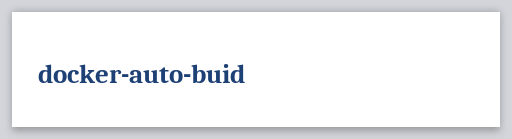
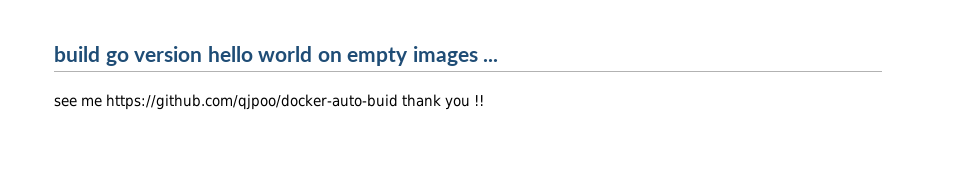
[38,64,245,83] docker-auto-buid -> [54,46,499,66] [54,94,484,110] build go version hello world on empty images ... // see me https://github.com/qjpoo/docker-auto-buid thank you !!

